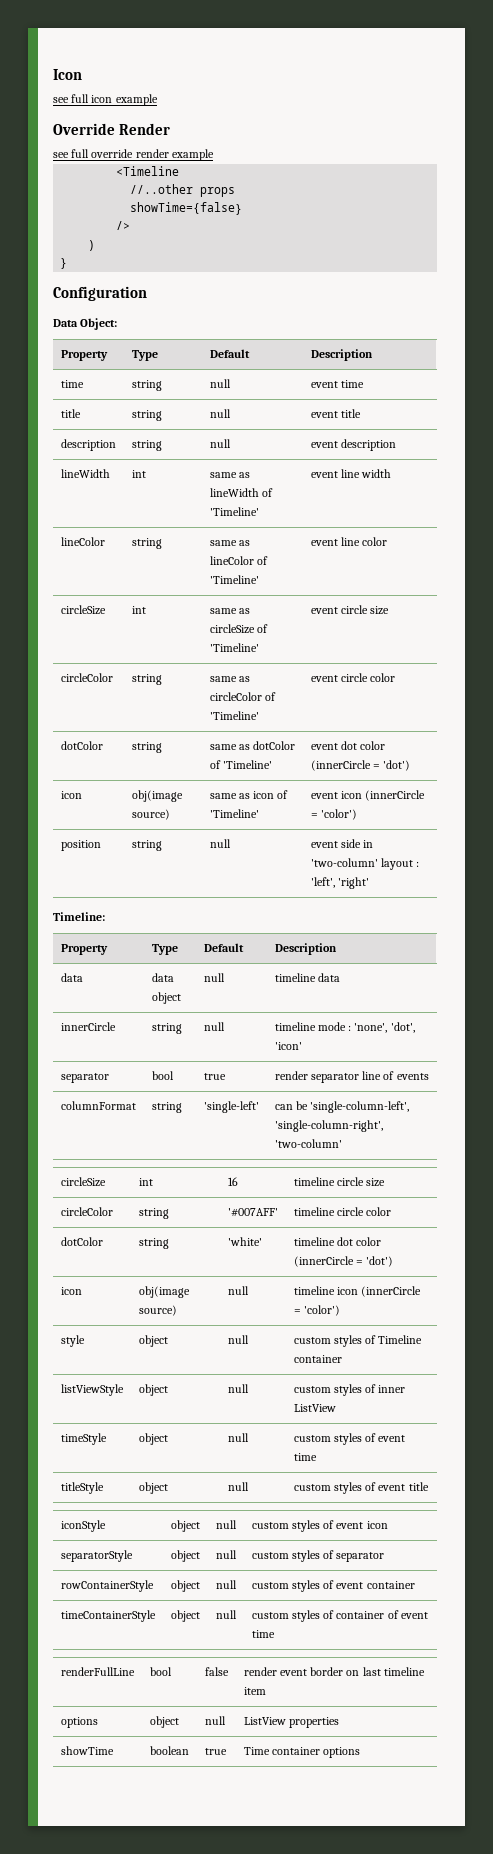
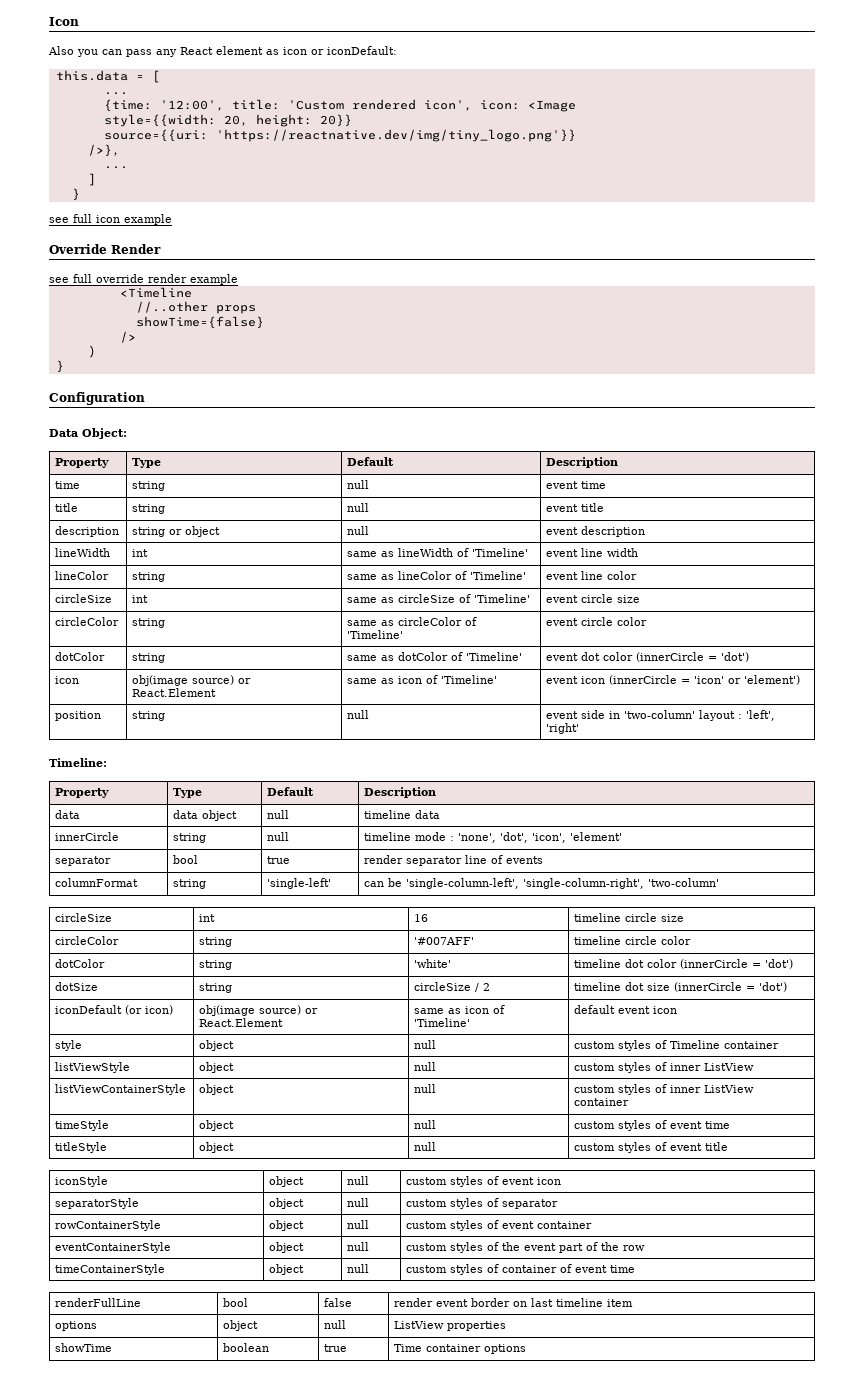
(82, 74) none -> [48,46,397,57] [55,70,160,83] [103,92,128,95] [103,99,576,112] [103,114,352,127] [103,129,576,142] [87,144,120,157] [103,166,128,169] [87,173,96,186] [71,188,80,201] // Also you can pass any React element as icon or iconDefault: // this.data = [ // ... // {time: '12:00', title: 'Custom rendered icon', icon: <Image // style={{width: 20, height: 20}} // source={{uri: 'https://reactnative.dev/img/tiny_logo.png'}} // />}, // ... // ] // }
(162, 445) none -> [169,526,221,537] or object
(170, 814) none -> [238,678,252,684] [132,688,217,697] or React.Element
[320,809,357,820] 'color') -> [694,675,801,685] 'icon' or 'element')
[274,1042,302,1050] 'icon' -> [532,832,623,843] 'icon', 'element'
[60,1287,82,1295] [138,1286,190,1298] [138,1305,177,1316] [227,1286,249,1295] [293,1286,422,1297] [293,1305,340,1316] icon | obj(image source) | null | timeline icon (innerCircle = 'color') -> [55,982,99,991] [199,983,233,993] [414,982,491,992] [574,982,788,992] [55,1005,174,1015] [199,1005,319,1016] [199,1018,284,1027] [414,1005,506,1014] [414,1018,471,1027] [574,1005,678,1014] dotSize | string | circleSize / 2 | timeline dot size (innerCircle = 'dot') // iconDefault (or icon) | obj(image source) or React.Element | same as icon of 'Timeline' | default event icon
(336, 1408) none -> [55,1084,187,1095] [199,1084,235,1095] [414,1084,437,1093] [574,1084,755,1095] [574,1098,630,1106] // listViewContainerStyle | object | null | custom styles of inner ListView container
(415, 1585) none -> [55,1242,172,1253] [269,1242,305,1253] [347,1242,370,1251] [406,1242,646,1253] // eventContainerStyle | object | null | custom styles of the event part of the row

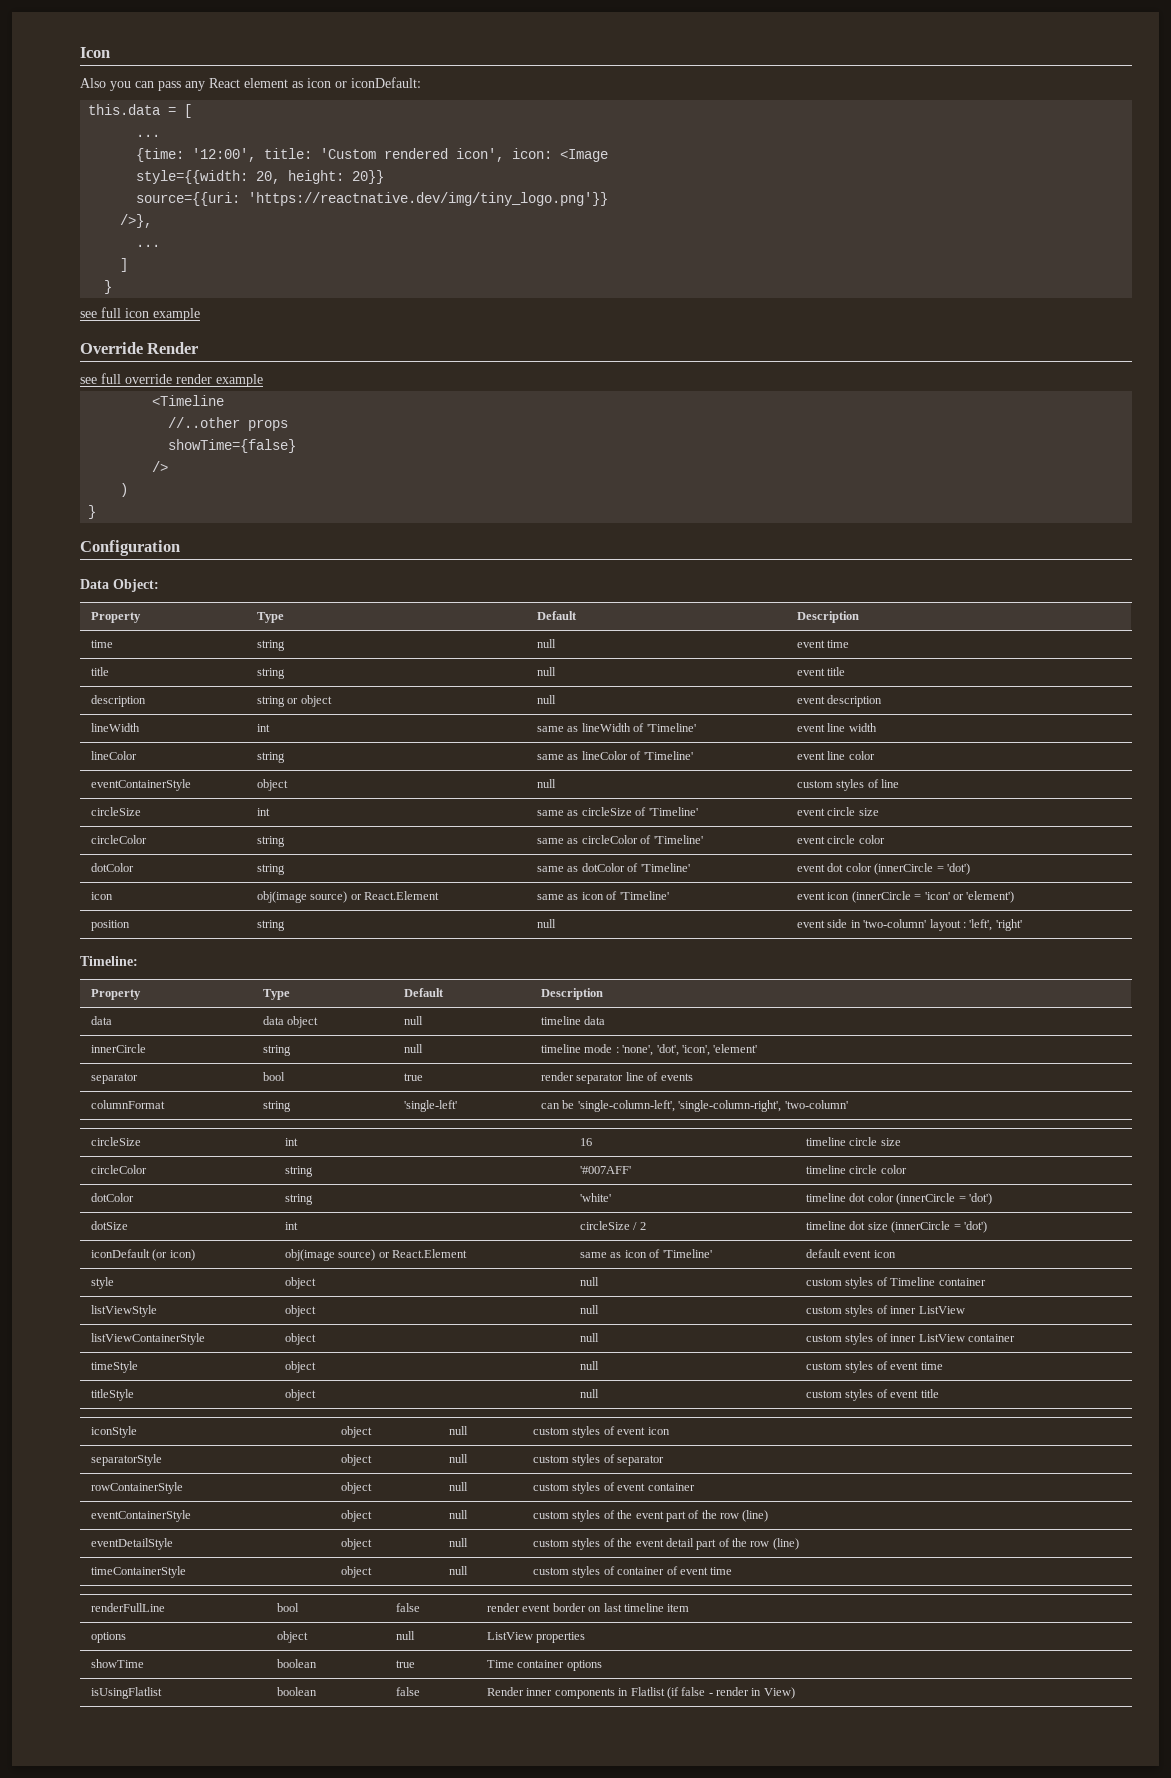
(638, 575) none -> [91,779,192,791] [257,779,289,791] [537,779,557,788] [797,779,900,791] // eventContainerStyle | object | null | custom styles of line
[199,983,233,993] string -> [285,1222,299,1230] int
(646, 1248) none -> [742,1510,769,1522] [91,1538,174,1550] [341,1538,373,1550] [449,1538,469,1547] [533,1538,799,1550] (line) // eventDetailStyle | object | null | custom styles of the event detail part of the row (line)
(527, 1349) none -> [91,1687,163,1699] [277,1687,318,1696] [396,1687,421,1696] [487,1687,795,1699] // isUsingFlatlist | boolean | false | Render inner components in Flatlist (if false - render in View)

